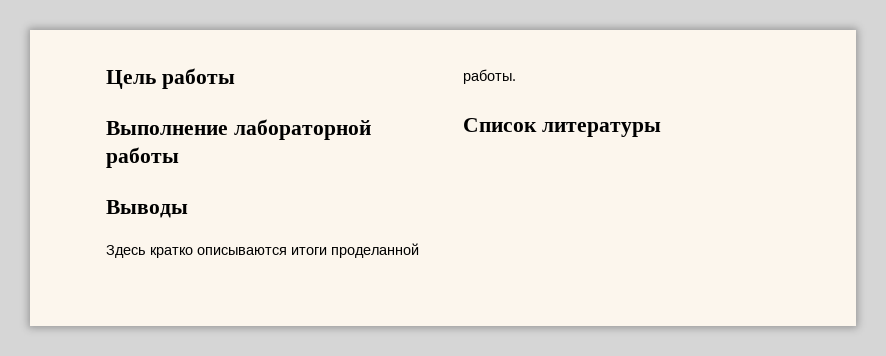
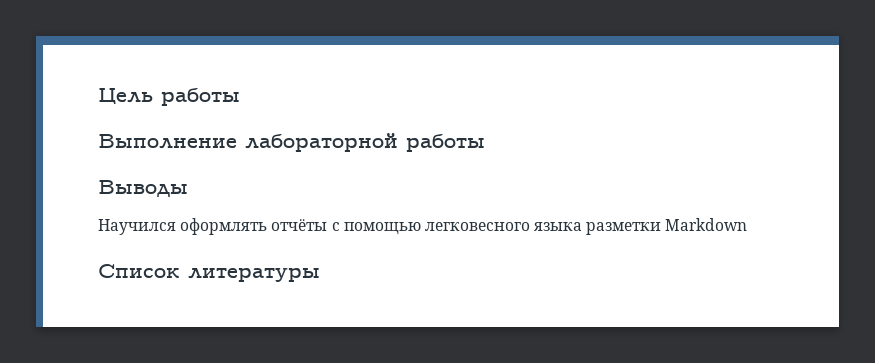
[106,243,419,258] [463,69,516,84] Здесь кратко описываются итоги проделанной работы. -> [98,218,748,235] Научился оформлять отчёты с помощью легковесного языка разметки Markdown

